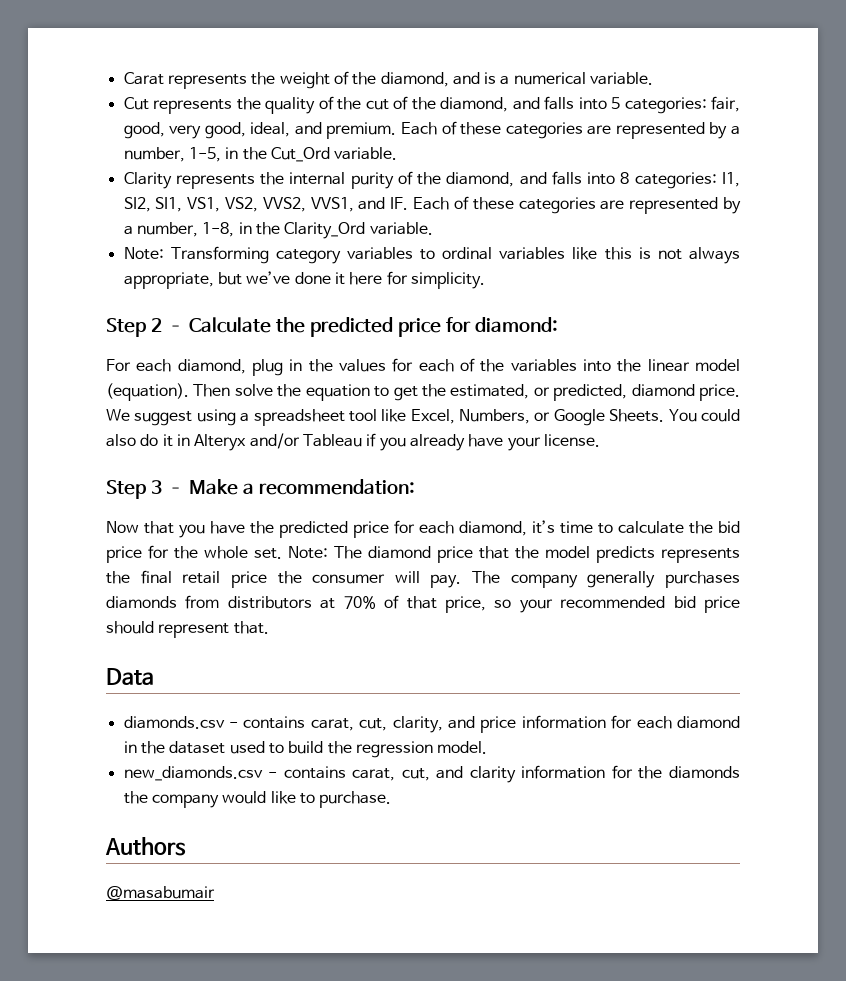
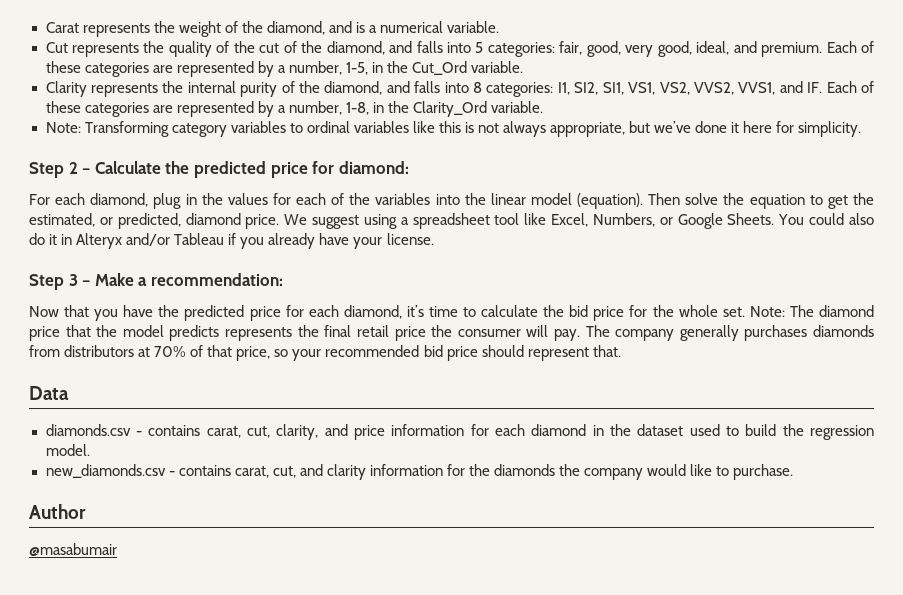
[105,837,186,856] Authors -> [29,504,86,519] Author

